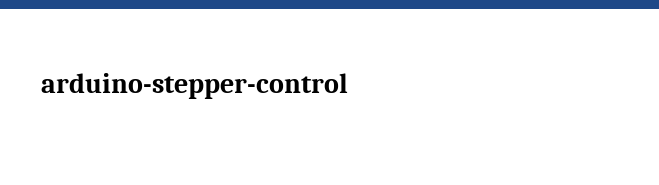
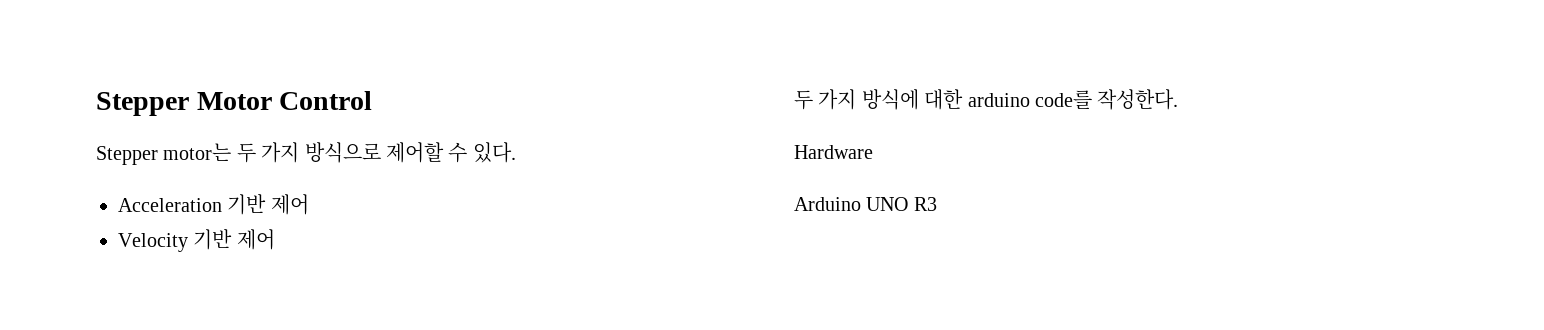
[41,73,348,99] arduino-stepper-control -> [96,91,373,116] [96,142,516,165] [118,194,309,215] [118,229,275,252] [794,89,1179,110] [794,145,873,159] [794,197,937,211] Stepper Motor Control // Stepper motor는 두 가지 방식으로 제어할 수 있다. // Acceleration 기반 제어 // Velocity 기반 제어 // 두 가지 방식에 대한 arduino code를 작성한다. // Hardware // Arduino UNO R3

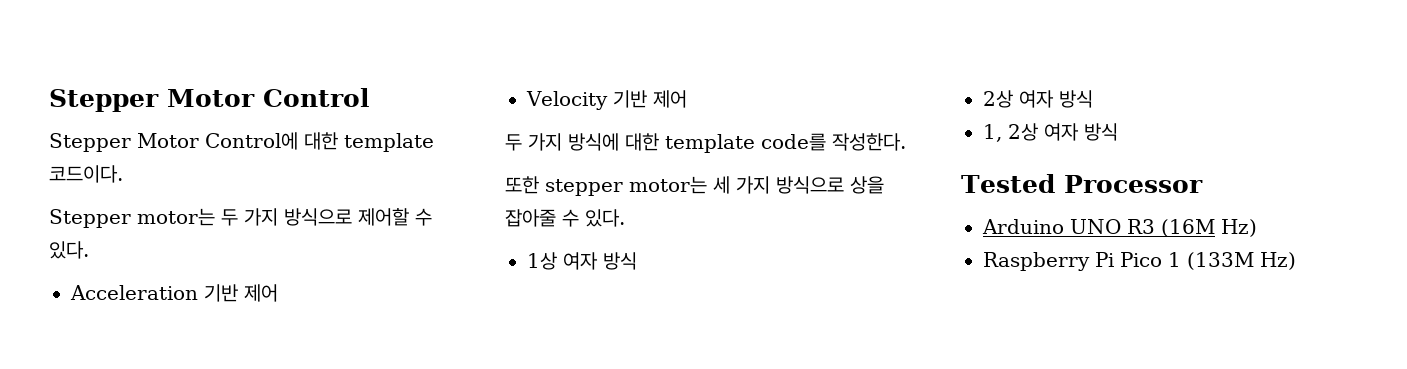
(373, 100) none -> [49,132,434,152] [49,165,123,183] // Stepper Motor Control에 대한 template 코드이다.
[967,93,1030,107] arduino -> [665,134,755,153] template
[794,145,873,159] [794,197,937,211] Hardware // Arduino UNO R3 -> [505,176,884,196] [505,209,625,227] [527,252,637,270] [983,90,1093,108] [983,123,1118,142] [961,174,1203,193] [982,219,1257,237] [983,252,1296,271] 또한 stepper motor는 세 가지 방식으로 상을 잡아줄 수 있다. // 1상 여자 방식 // 2상 여자 방식 // 1, 2상 여자 방식 // Tested Processor // Arduino UNO R3 (16M Hz) // Raspberry Pi Pico 1 (133M Hz)

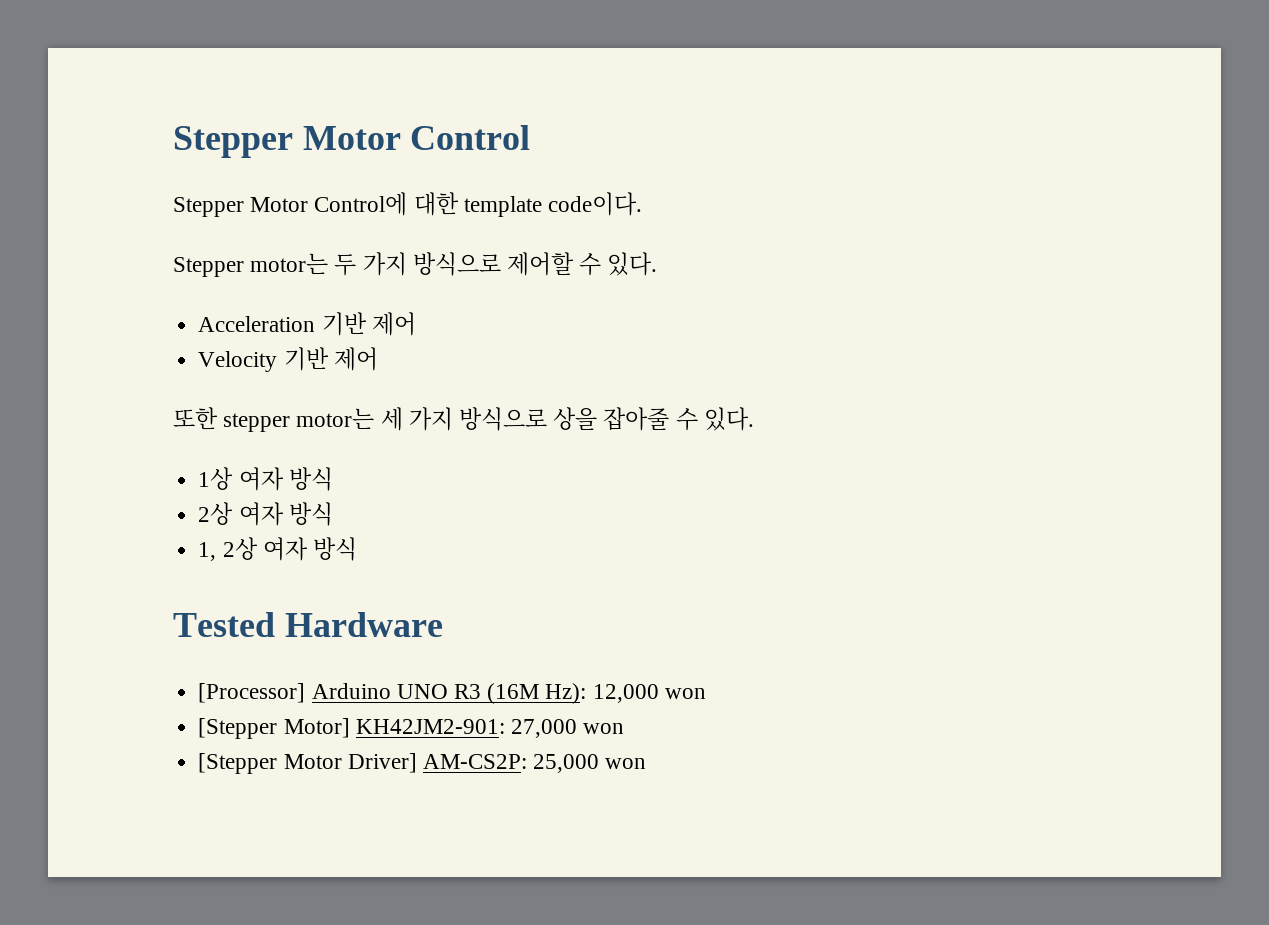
[49,165,123,183] 코드이다. -> [548,192,643,216] code이다.
[505,133,906,153] // 두 가지 방식에 대한 template code를 작성한다. -> (378, 359) none
[1063,175,1203,193] Processor // -> [284,612,443,637] [198,683,306,703] Hardware // [Processor]
[1221,219,1257,237] [983,252,1296,271] Hz) // Raspberry Pi Pico 1 (133M Hz) -> [545,683,706,704] [198,718,625,739] [198,753,647,774] Hz): 12,000 won // [Stepper Motor] KH42JM2-901: 27,000 won // [Stepper Motor Driver] AM-CS2P: 25,000 won

